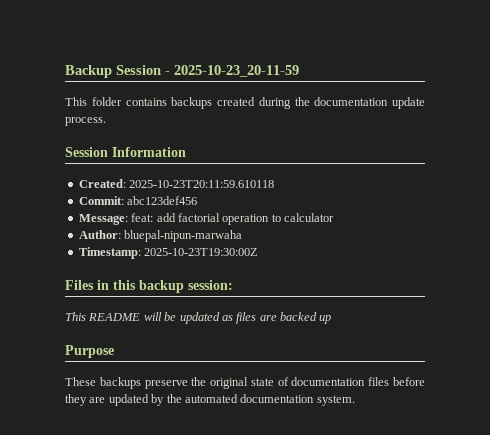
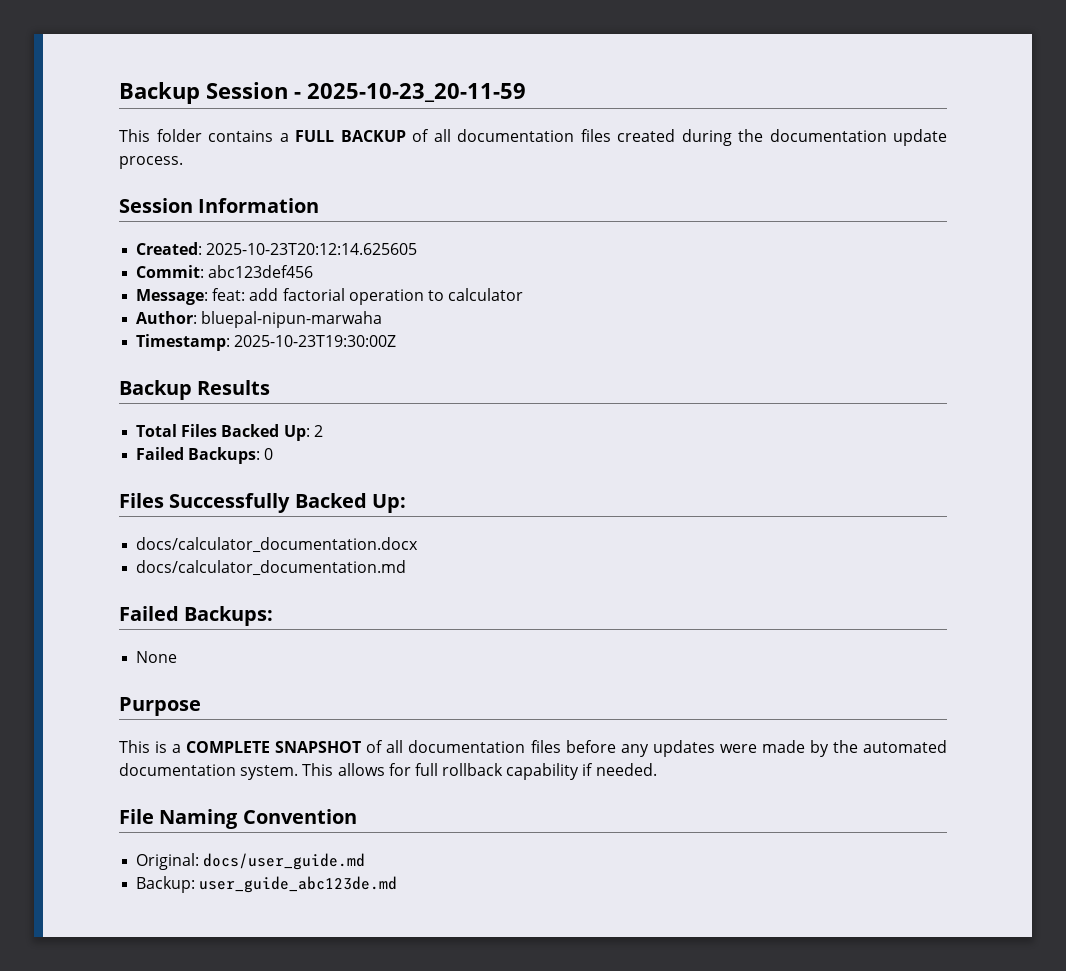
[171,97,213,109] backups -> [279,129,611,142] a FULL BACKUP of all documentation files
[129,180,275,188] 2025-10-23T20:11:59.610118 -> [206,243,418,255] 2025-10-23T20:12:14.625605
[65,280,233,293] [65,312,332,324] [65,345,114,358] [65,377,425,389] [65,394,149,406] Files in this backup session: // This README will be updated as files are backed up // Purpose // These backups preserve the original state of documentation files before they are updated -> [119,380,271,400] [136,424,323,441] [136,447,274,464] [119,493,406,513] [136,537,419,553] [136,560,407,576] [119,606,274,626] [136,651,178,663] [119,697,201,716] [119,740,805,757] Backup Results // Total Files Backed Up: 2 // Failed Backups: 0 // Files Successfully Backed Up: // docs/calculator_documentation.docx // docs/calculator_documentation.md // Failed Backups: // None // Purpose // This is a COMPLETE SNAPSHOT of all documentation files before any updates were made
(355, 400) none -> [302,763,657,780] [119,809,357,829] [136,853,366,870] [136,876,398,893] This allows for full rollback capability if needed. // File Naming Convention // Original: docs/user_guide.md // Backup: user_guide_abc123de.md

